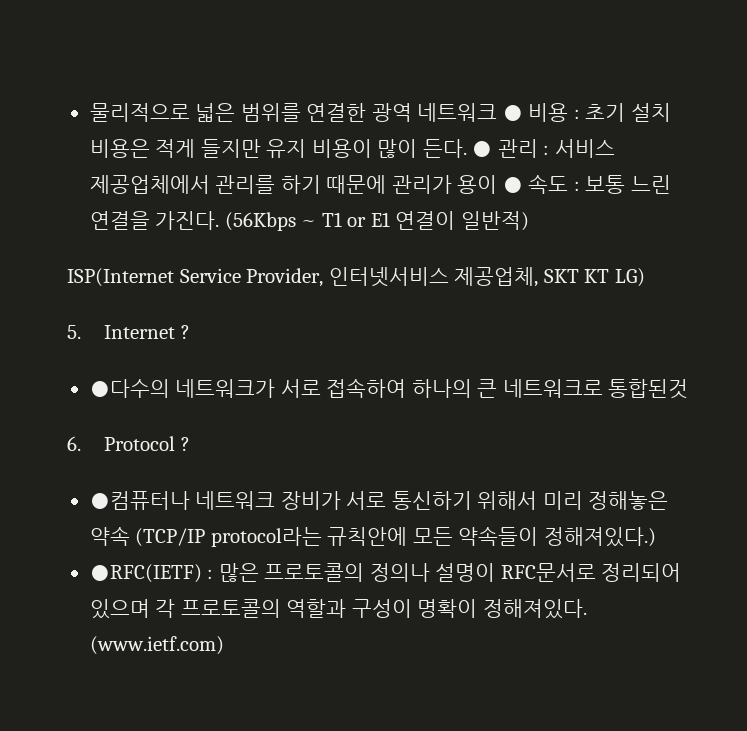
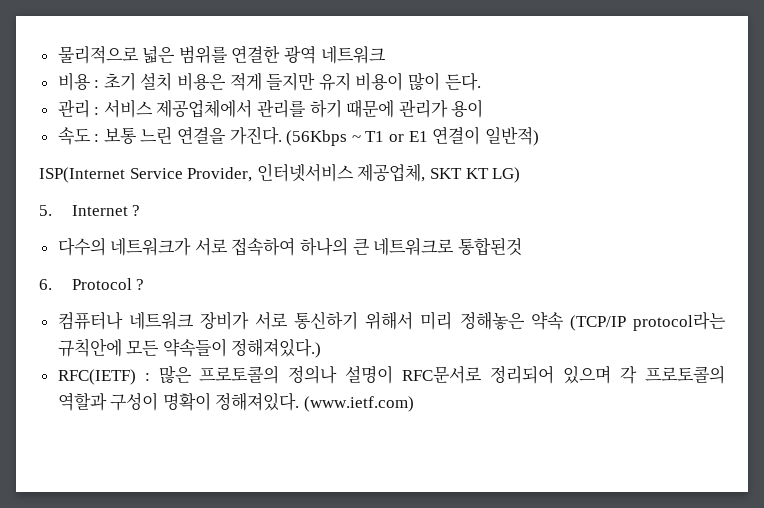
[502,105,523,121] ● -> (386, 55) //
[472,141,493,157] ● -> (481, 82) //
[502,177,523,193] ● -> (484, 108) //
[89,379,170,398] ●다수의 -> [57,237,106,256] 다수의
[89,491,190,510] ●컴퓨터나 -> [57,311,123,330] 컴퓨터나
[89,564,202,583] ●RFC(IETF) -> [57,369,136,385] RFC(IETF)

